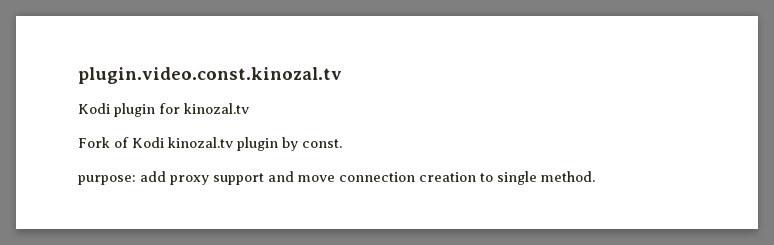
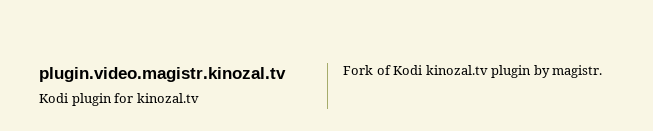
[78,67,342,84] plugin.video.const.kinozal.tv -> [39,67,286,82] plugin.video.magistr.kinozal.tv
[302,139,342,148] [78,171,595,185] const. // purpose: add proxy support and move connection creation to single method. -> [552,65,603,78] magistr.

